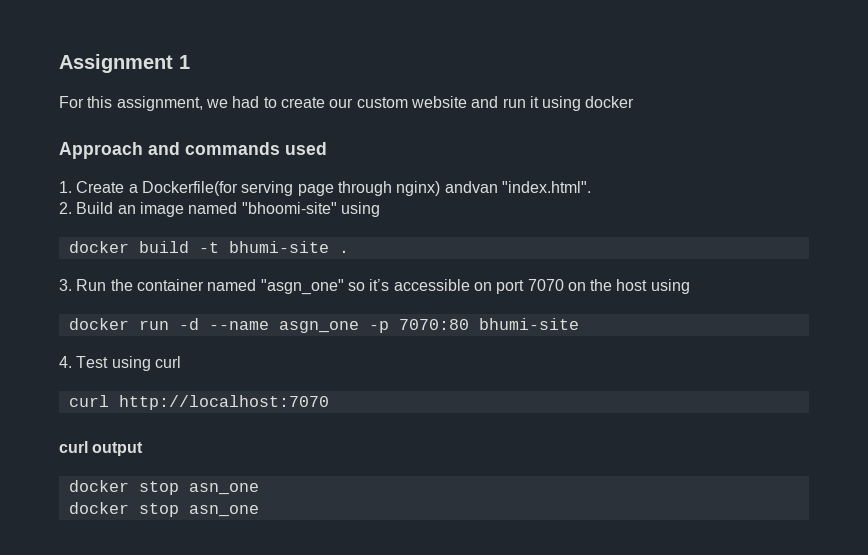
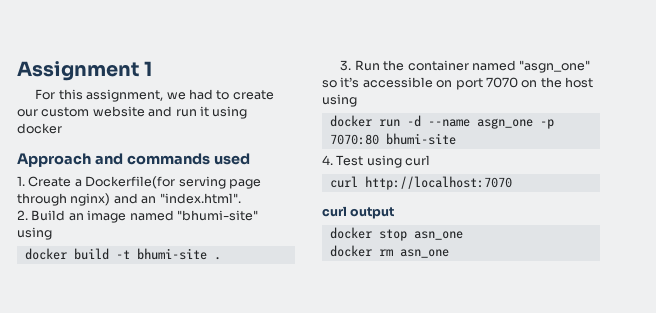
[444,181,498,193] andvan -> [113,193,157,204] and an
[241,202,337,214] "bhoomi-site" -> [176,210,258,221] "bhumi-site"
[138,503,179,517] stop -> [378,249,393,256] rm

